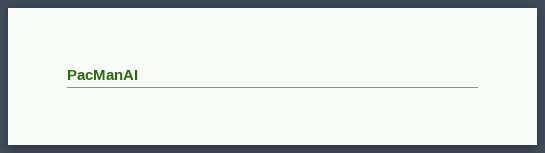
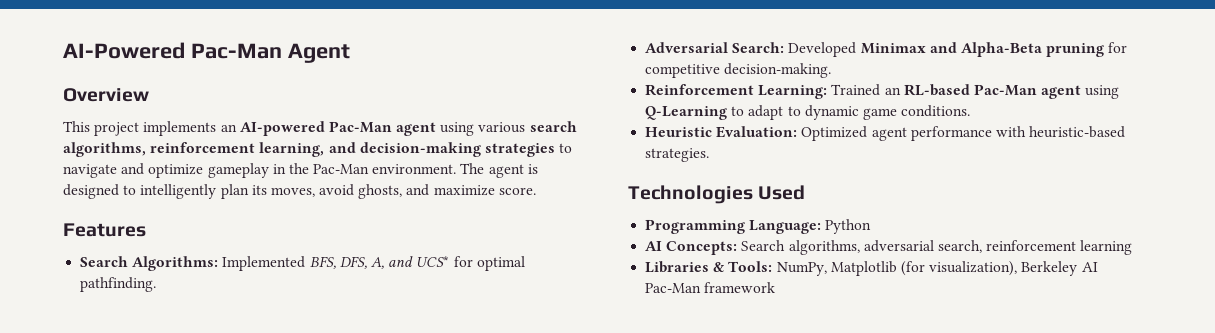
[67,70,138,80] PacManAI -> [63,42,350,63] [63,88,149,102] [63,121,577,136] [63,142,573,157] [63,163,538,178] [63,184,536,199] [63,223,146,237] [80,256,525,271] [80,277,157,292] [645,42,1128,57] [645,63,832,78] [645,84,1120,99] [645,105,971,120] [645,126,1126,141] [645,148,710,162] [628,185,806,204] [645,219,872,234] [645,240,1133,255] [645,261,1098,276] [645,282,776,293] AI-Powered Pac-Man Agent // Overview // This project implements an AI-powered Pac-Man agent using various search algorithms, reinforcement learning, and decision-making strategies to navigate and optimize gameplay in the Pac-Man environment. The agent is designed to intelligently plan its moves, avoid ghosts, and maximize score. // Features // Search Algorithms: Implemented BFS, DFS, A, and UCS* for optimal pathfinding. // Adversarial Search: Developed Minimax and Alpha-Beta pruning for competitive decision-making. // Reinforcement Learning: Trained an RL-based Pac-Man agent using Q-Learning to adapt to dynamic game conditions. // Heuristic Evaluation: Optimized agent performance with heuristic-based strategies. // Technologies Used // Programming Language: Python // AI Concepts: Search algorithms, adversarial search, reinforcement learning // Libraries & Tools: NumPy, Matplotlib (for visualization), Berkeley AI Pac-Man framework

